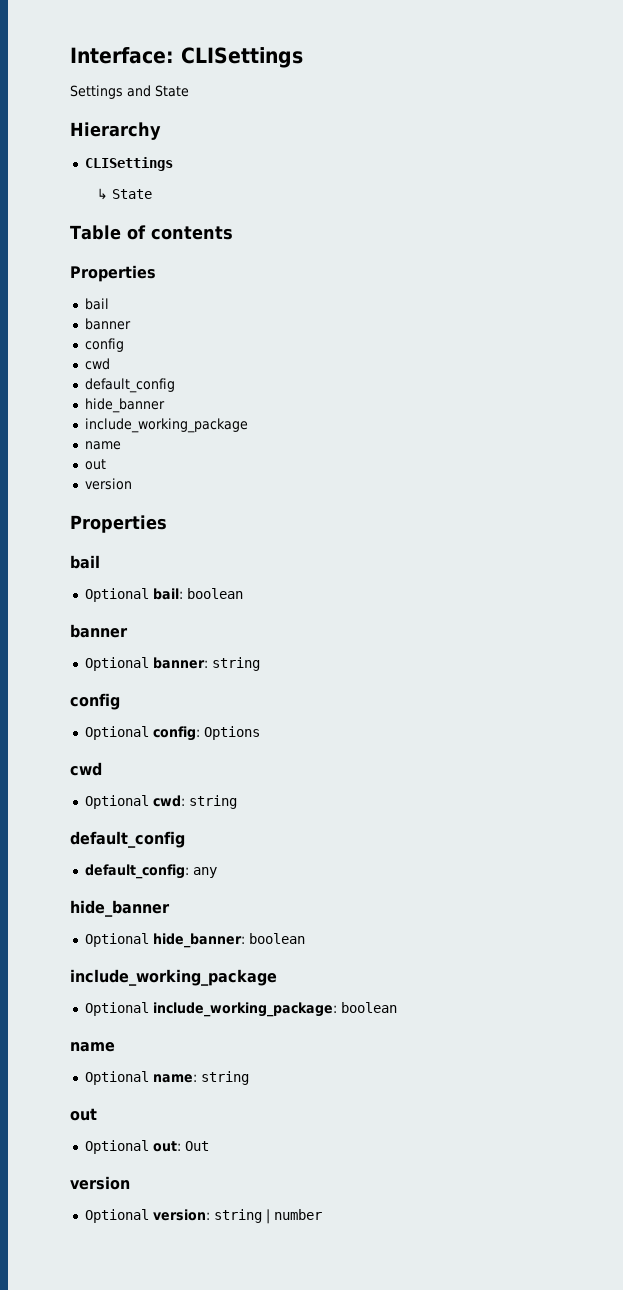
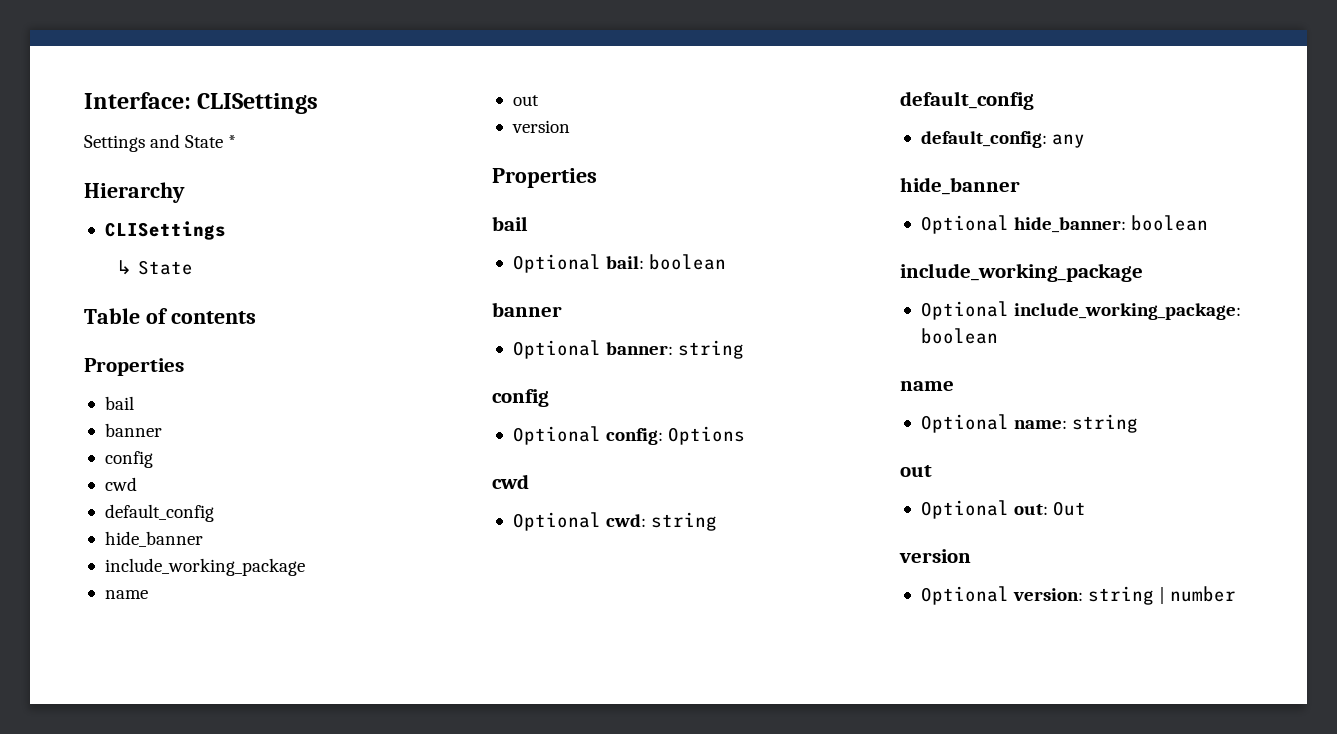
(189, 91) none -> [228,135,237,148] *

